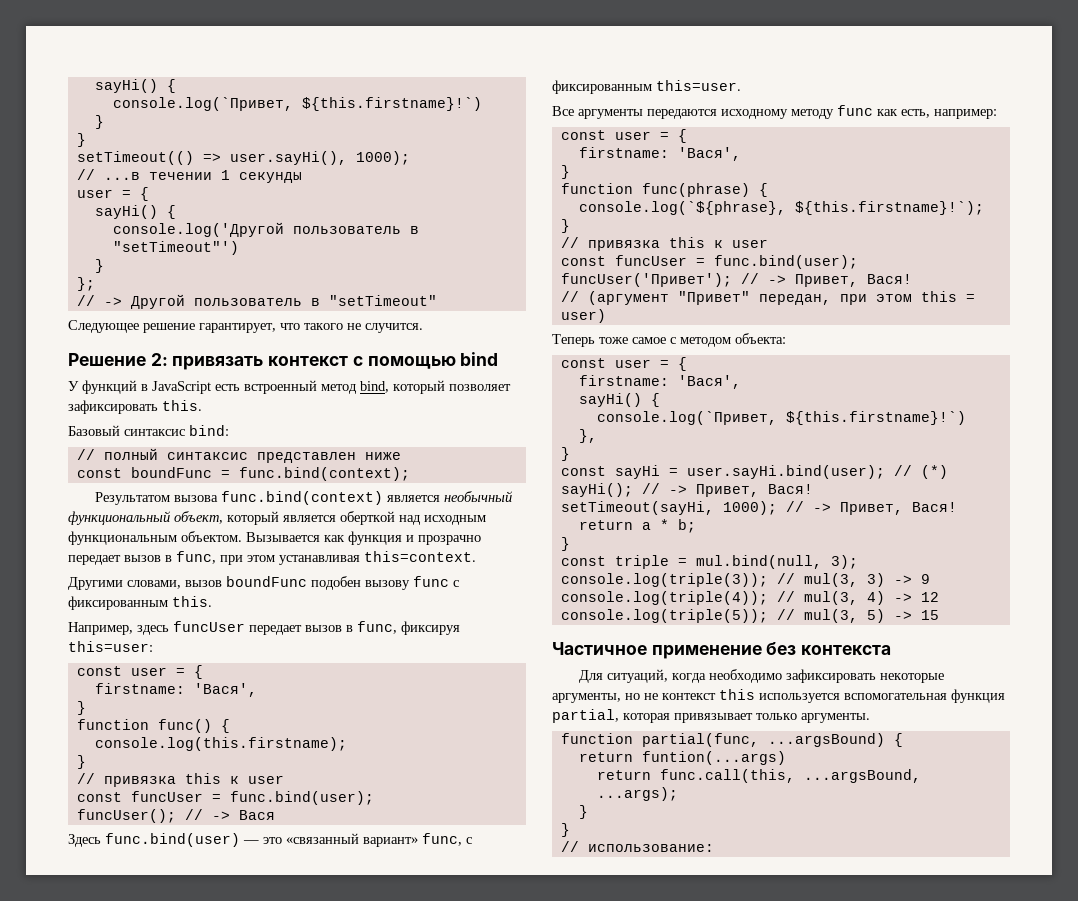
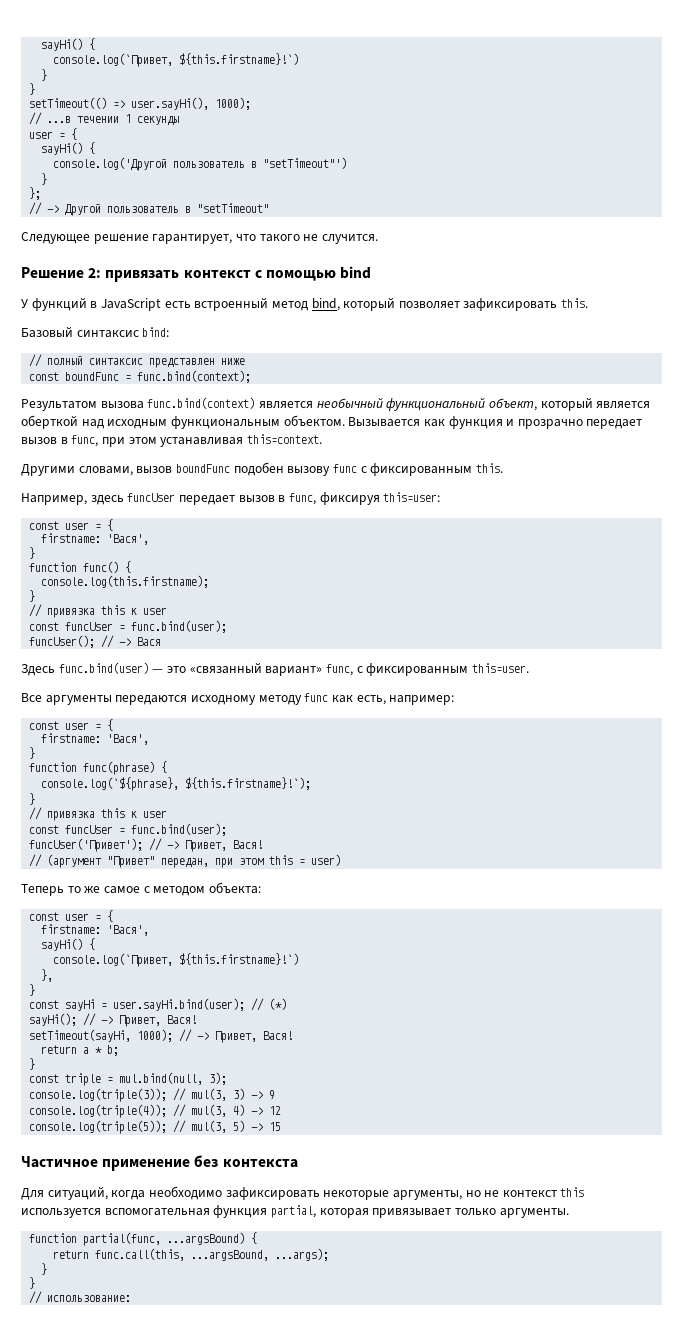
[599,337,628,344] тоже -> [67,886,101,893] то же
[578,751,786,765] // return funtion(...args) -> (258, 1238) none

